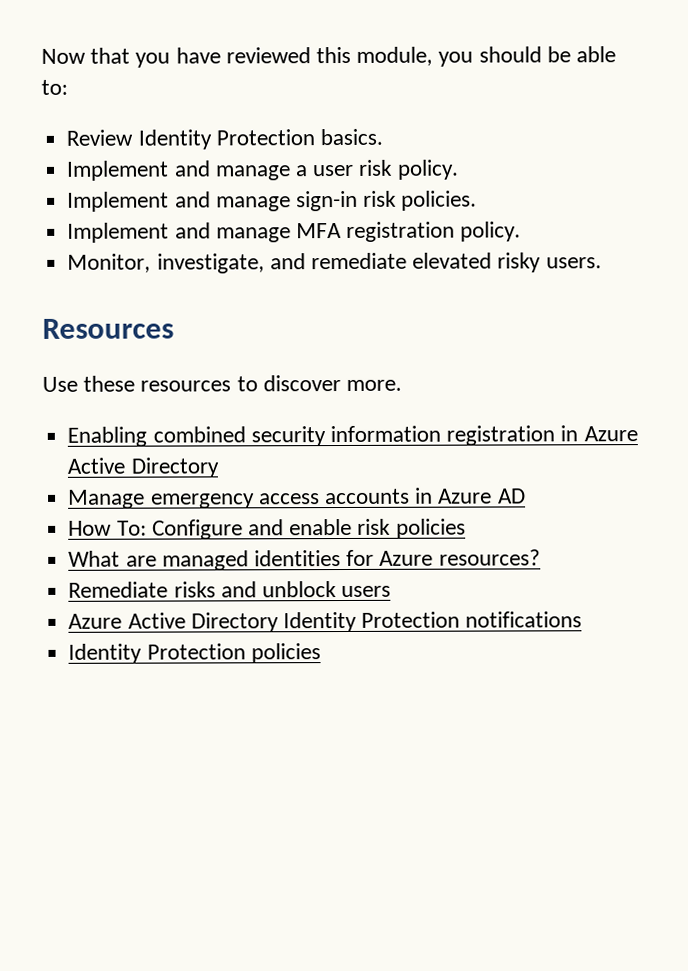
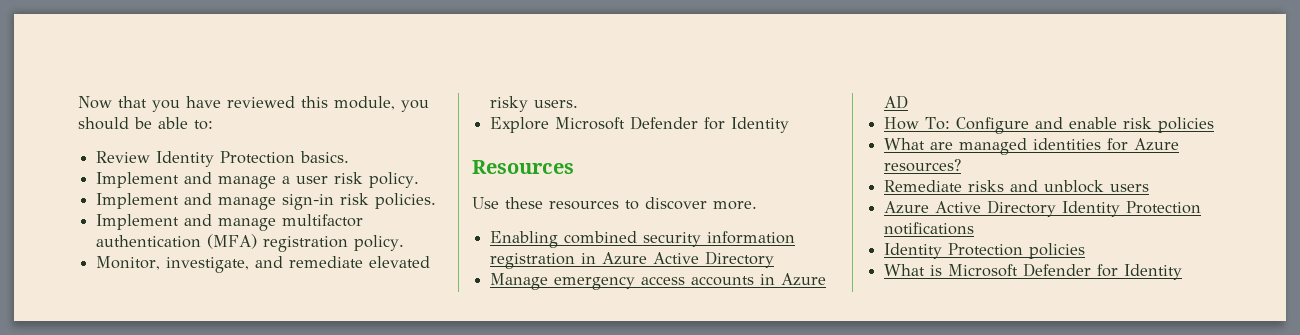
[295,223,342,239] MFA -> [282,214,364,227] [96,234,258,249] multifactor authentication (MFA)
(602, 263) none -> [490,116,790,133] // Explore Microsoft Defender for Identity
(321, 653) none -> [884,263,1183,280] // What is Microsoft Defender for Identity

